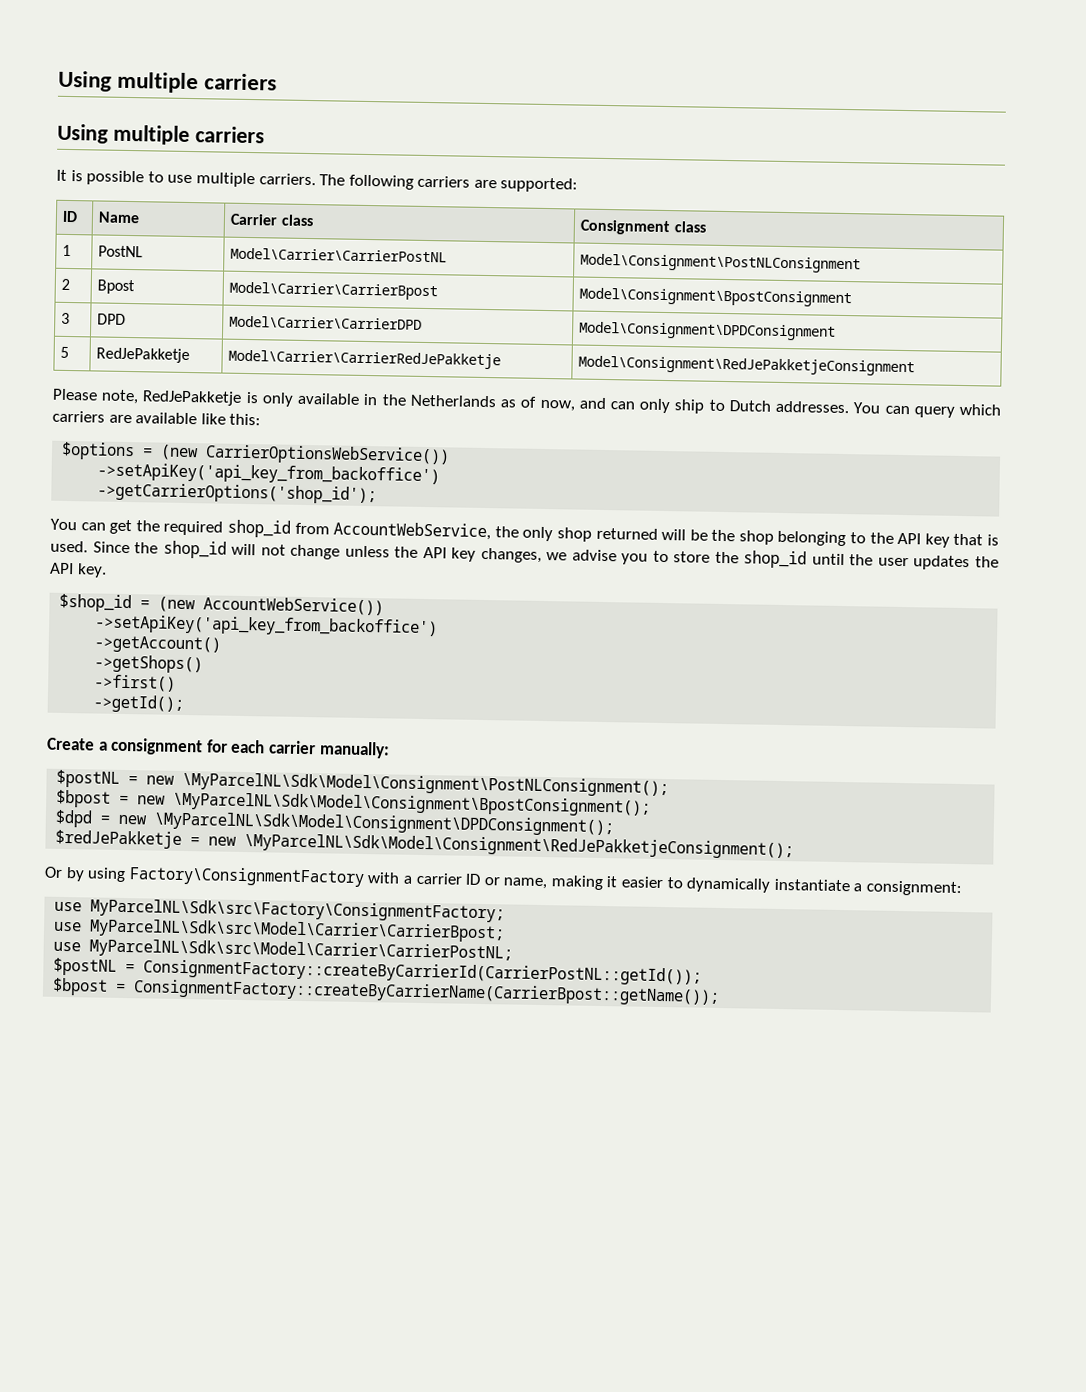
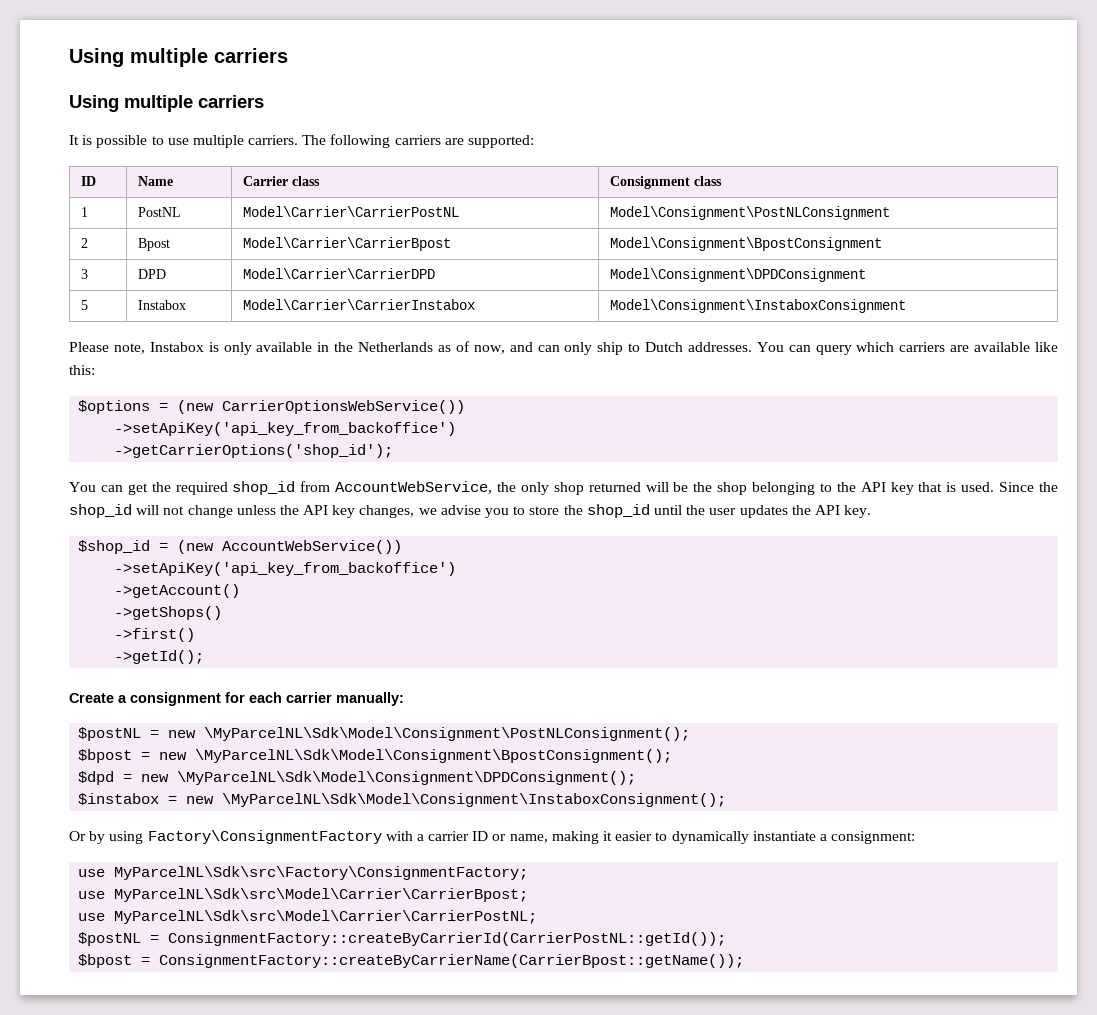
[96,347,191,364] [228,349,502,370] [578,355,916,377] RedJePakketje | Model\Carrier\CarrierRedJePakketje | Model\Consignment\RedJePakketjeConsignment -> [138,300,187,310] [243,299,476,310] [610,299,907,313] Instabox | Model\Carrier\CarrierInstabox | Model\Consignment\InstaboxConsignment
[142,390,243,406] RedJePakketje -> [149,342,204,352] Instabox
[55,829,795,860] $redJePakketje = new \MyParcelNL\Sdk\Model\Consignment\RedJePakketjeConsignment(); -> [78,793,727,807] $instabox = new \MyParcelNL\Sdk\Model\Consignment\InstaboxConsignment();

